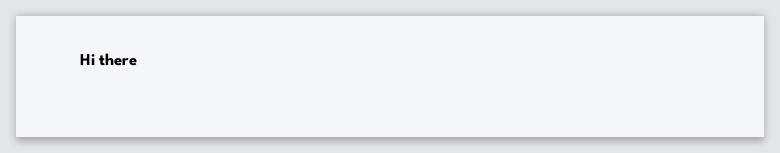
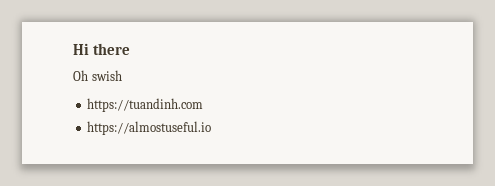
(138, 59) none -> [73,70,122,81] [87,98,204,112] [87,121,212,135] // Oh swish // https://tuandinh.com // https://almostuseful.io

